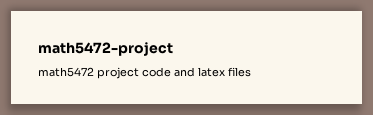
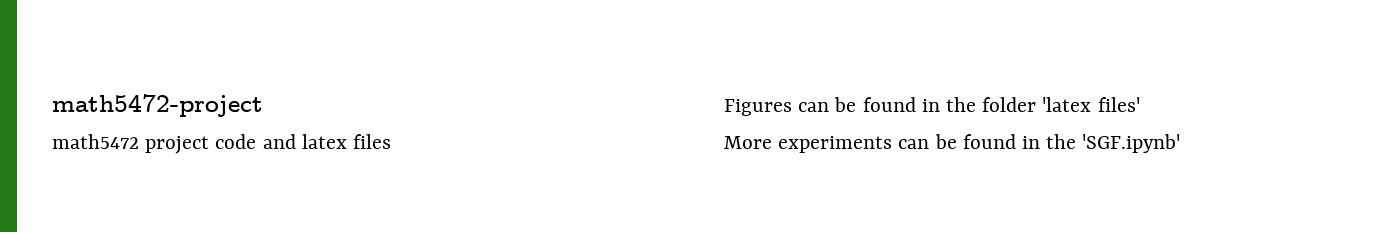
(251, 72) none -> [724,97,1140,116] [724,134,1181,153] // Figures can be found in the folder 'latex files' // More experiments can be found in the 'SGF.ipynb'

